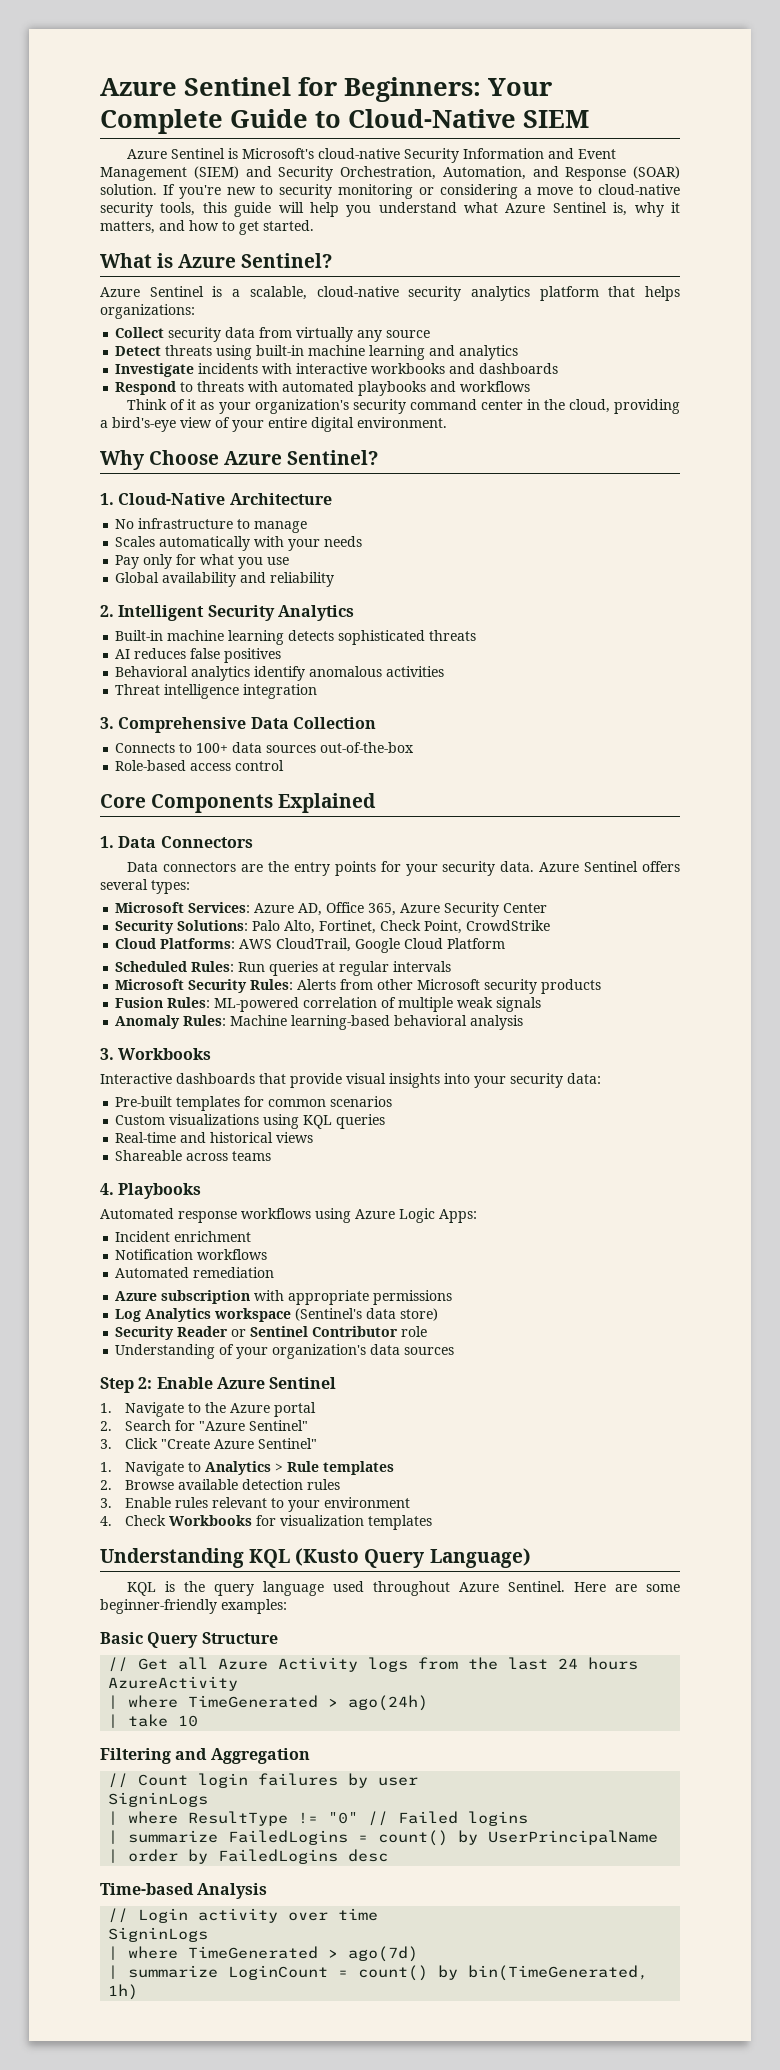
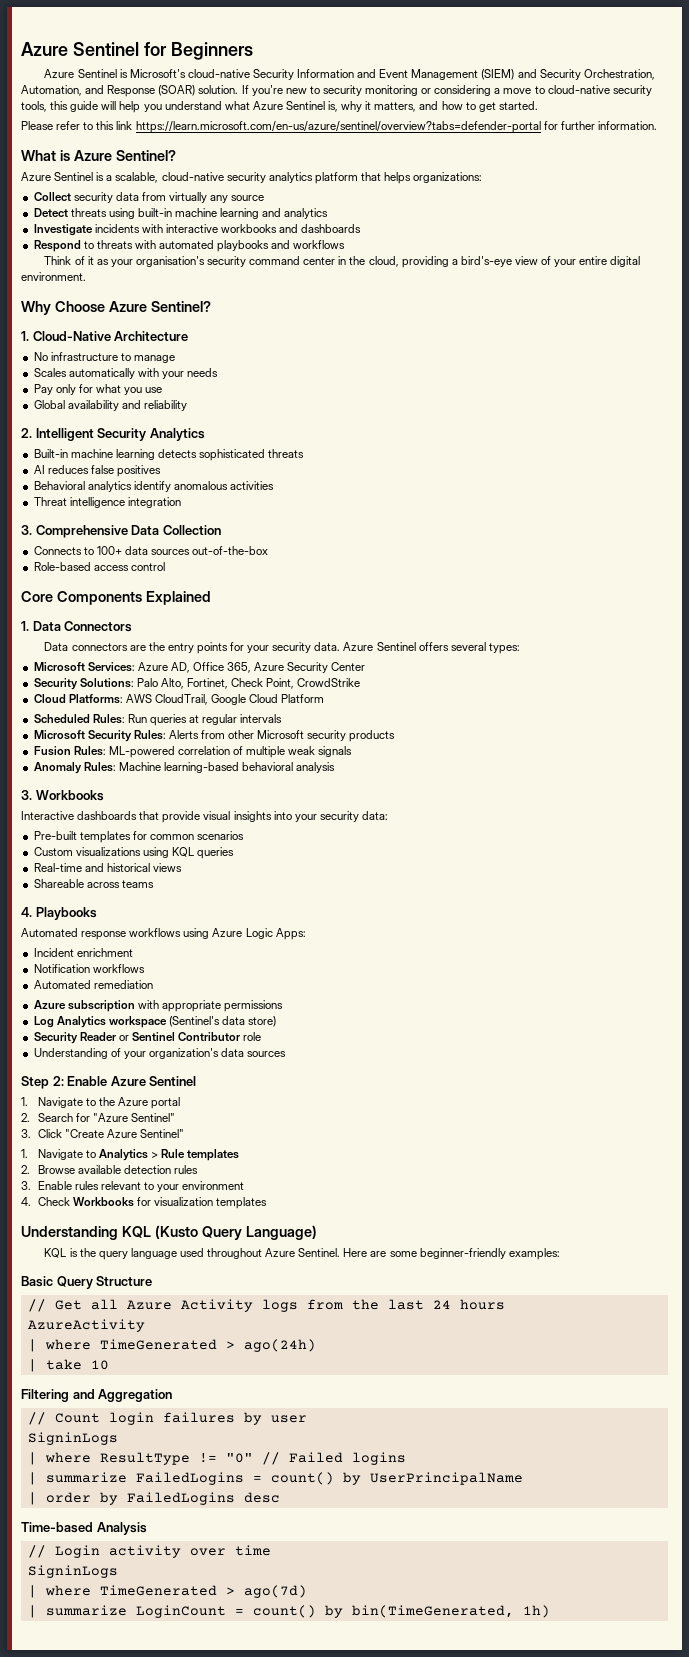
[344,77,552,102] [100,109,589,134] Beginners: Your Complete Guide to Cloud-Native SIEM -> [170,42,253,60] Beginners
(314, 225) none -> [21,121,657,133] // Please refer to this link https://learn.microsoft.com/en-us/azure/sentinel/overview?tabs=defender-portal for further information.
[254,399,349,414] organization's -> [135,256,205,267] organisation's

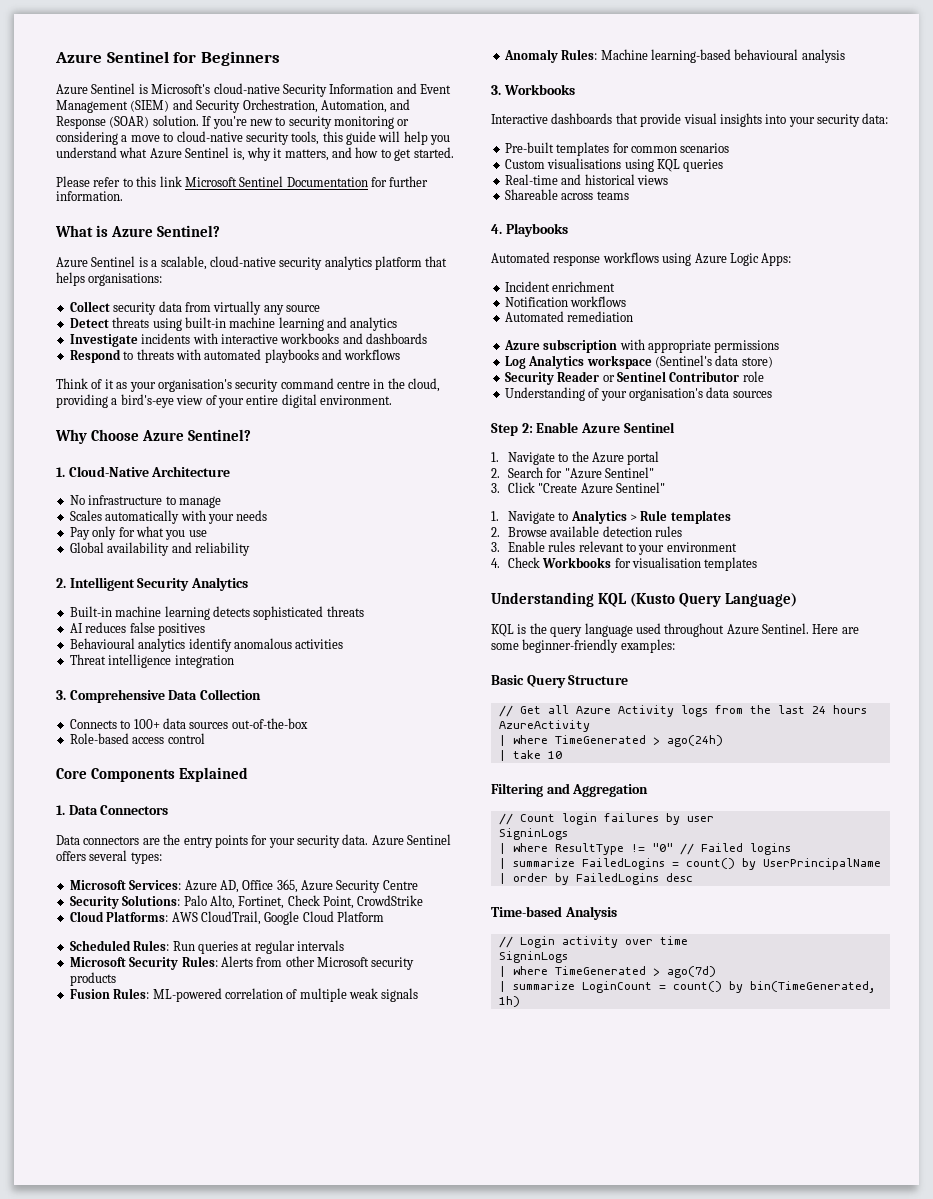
[135,121,541,133] https://learn.microsoft.com/en-us/azure/sentinel/overview?tabs=defender-portal -> [184,176,368,187] Microsoft Sentinel Documentation
[413,172,483,183] organizations: -> [88,273,163,286] organisations:
[303,257,336,265] center -> [337,380,370,389] centre
[33,481,85,490] Behavioral -> [69,638,135,649] Behavioural
[331,662,366,671] Center -> [382,880,418,890] Centre
[242,762,294,771] behavioral -> [734,49,799,60] behavioural
[75,847,141,856] visualizations -> [547,158,622,169] visualisations
[148,1048,219,1059] organization's -> [628,388,703,401] organisation's
[154,1197,214,1206] visualization -> [631,557,701,568] visualisation

